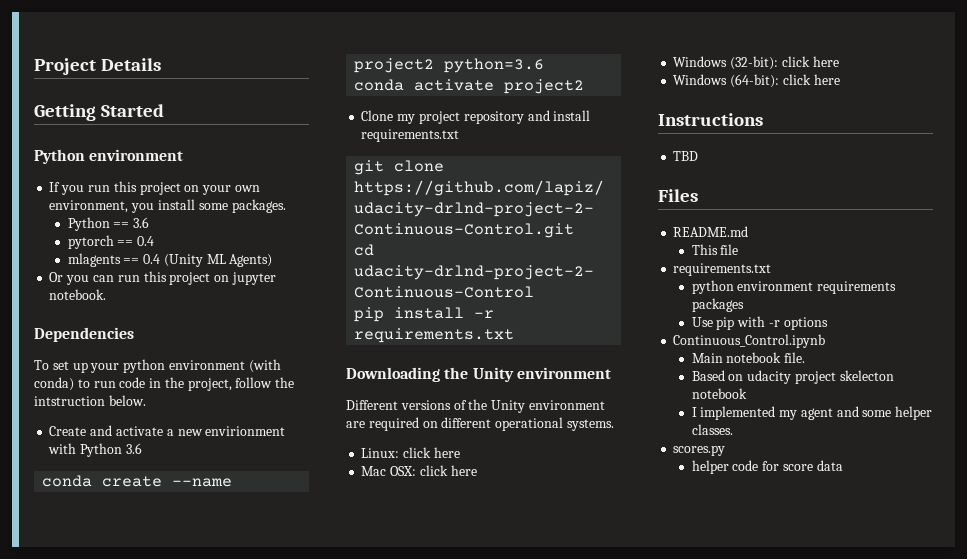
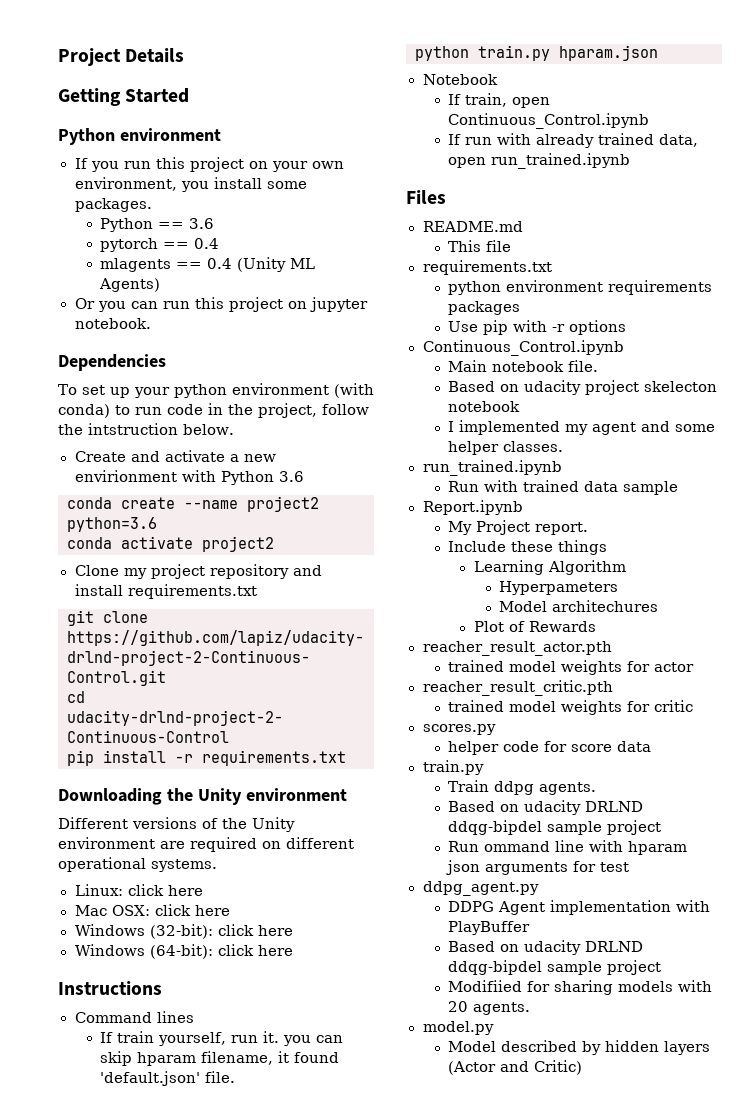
[673,151,699,161] TBD -> [74,1011,194,1023] [100,1031,344,1046] [100,1051,340,1066] [100,1071,236,1086] [415,45,658,61] [422,74,498,85] [448,93,551,108] [448,113,650,129] [448,133,699,148] [448,153,631,169] Command lines // If train yourself, run it. you can skip hparam filename, it found 'default.json' file. // python train.py hparam.json // Notebook // If train, open Continuous_Control.ipynb // If run with already trained data, open run_trained.ipynb
(733, 429) none -> [422,460,562,476] [448,480,679,495] [422,500,523,515] [448,520,589,535] [448,540,608,555] [473,560,626,575] [499,581,619,595] [499,600,659,612] [473,621,596,632] [422,641,613,656] [448,660,695,675] [422,680,613,696] [448,700,694,715] // run_trained.ipynb // Run with trained data sample // Report.ipynb // My Project report. // Include these things // Learning Algorithm // Hyperpameters // Model architechures // Plot of Rewards // reacher_result_actor.pth // trained model weights for actor // reacher_result_critic.pth // trained model weights for critic
(843, 465) none -> [422,760,484,775] [448,780,597,795] [448,800,644,815] [448,820,662,835] [448,840,688,855] [446,860,630,875] [422,881,539,896] [448,900,711,915] [448,921,531,935] [448,940,644,955] [448,960,662,975] [448,980,713,995] [448,1001,531,1015] [422,1021,494,1035] [448,1040,711,1055] [448,1060,583,1075] // train.py // Train ddpg agents. // Based on udacity DRLND ddqg-bipdel sample project // Run ommand line with hparam json arguments for test // ddpg_agent.py // DDPG Agent implementation with PlayBuffer // Based on udacity DRLND ddqg-bipdel sample project // Modifiied for sharing models with 20 agents. // model.py // Model described by hidden layers (Actor and Critic)

